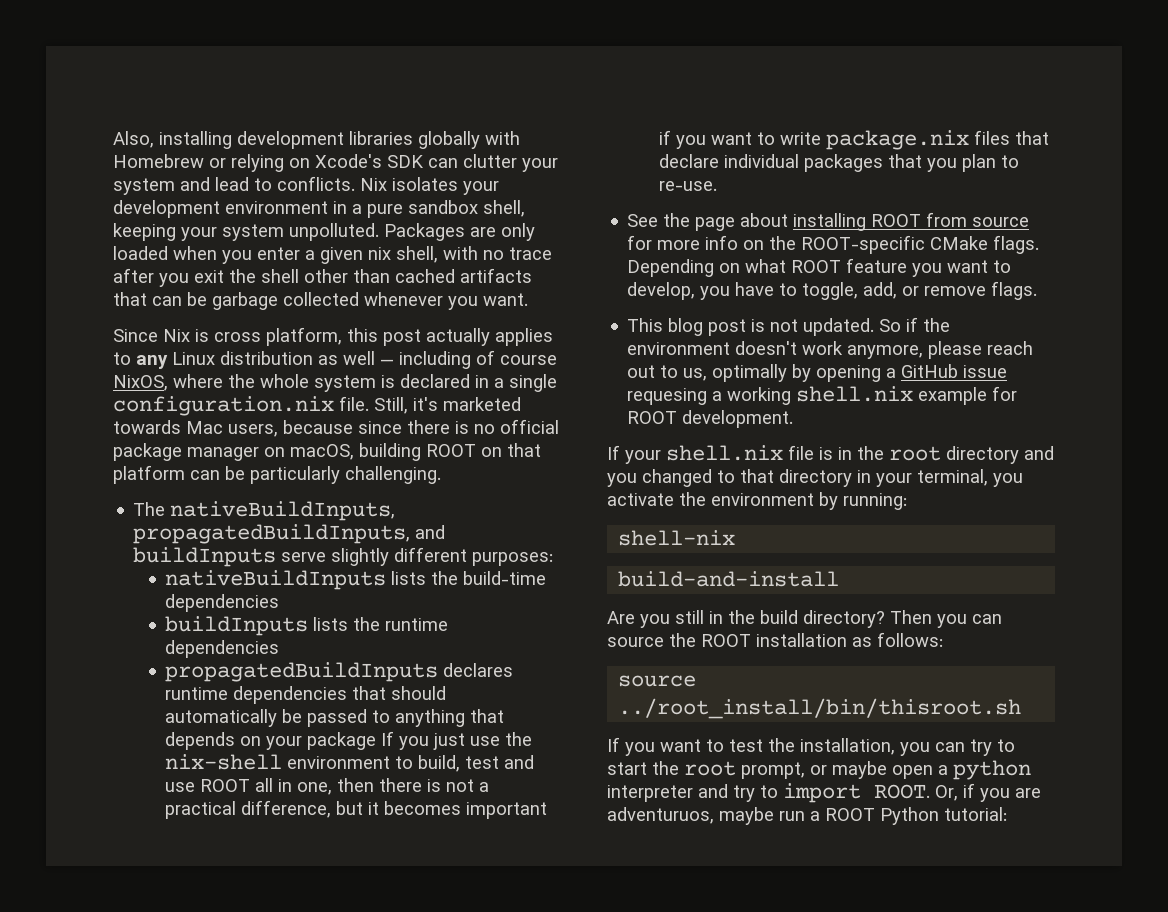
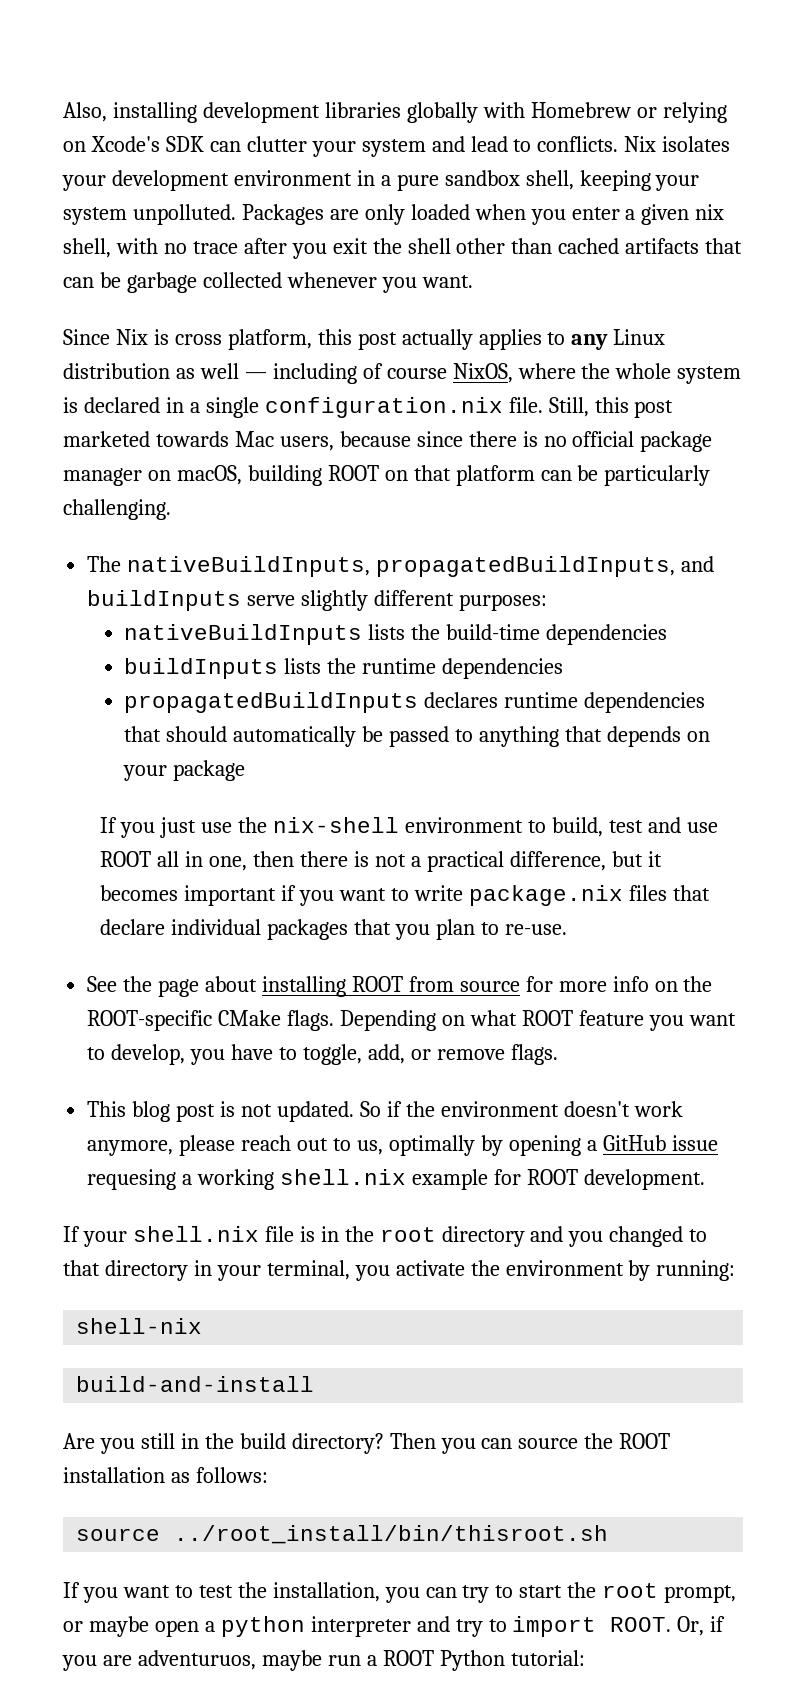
[413,397,438,411] it's -> [594,397,674,418] this post
(377, 741) none -> (246, 770) //

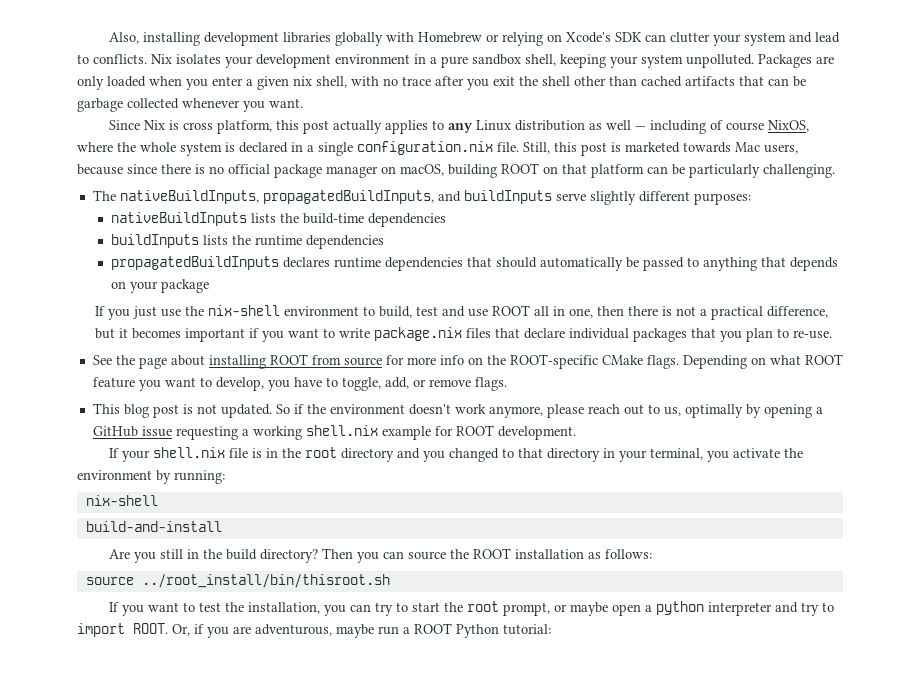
(674, 409) none -> [611,142,621,152] is
[87,1169,177,1190] requesing -> [175,426,238,440] requesting
[76,1318,203,1334] shell-nix -> [85,495,158,506] nix-shell
[137,1650,256,1670] adventuruos, -> [255,624,332,636] adventurous,

